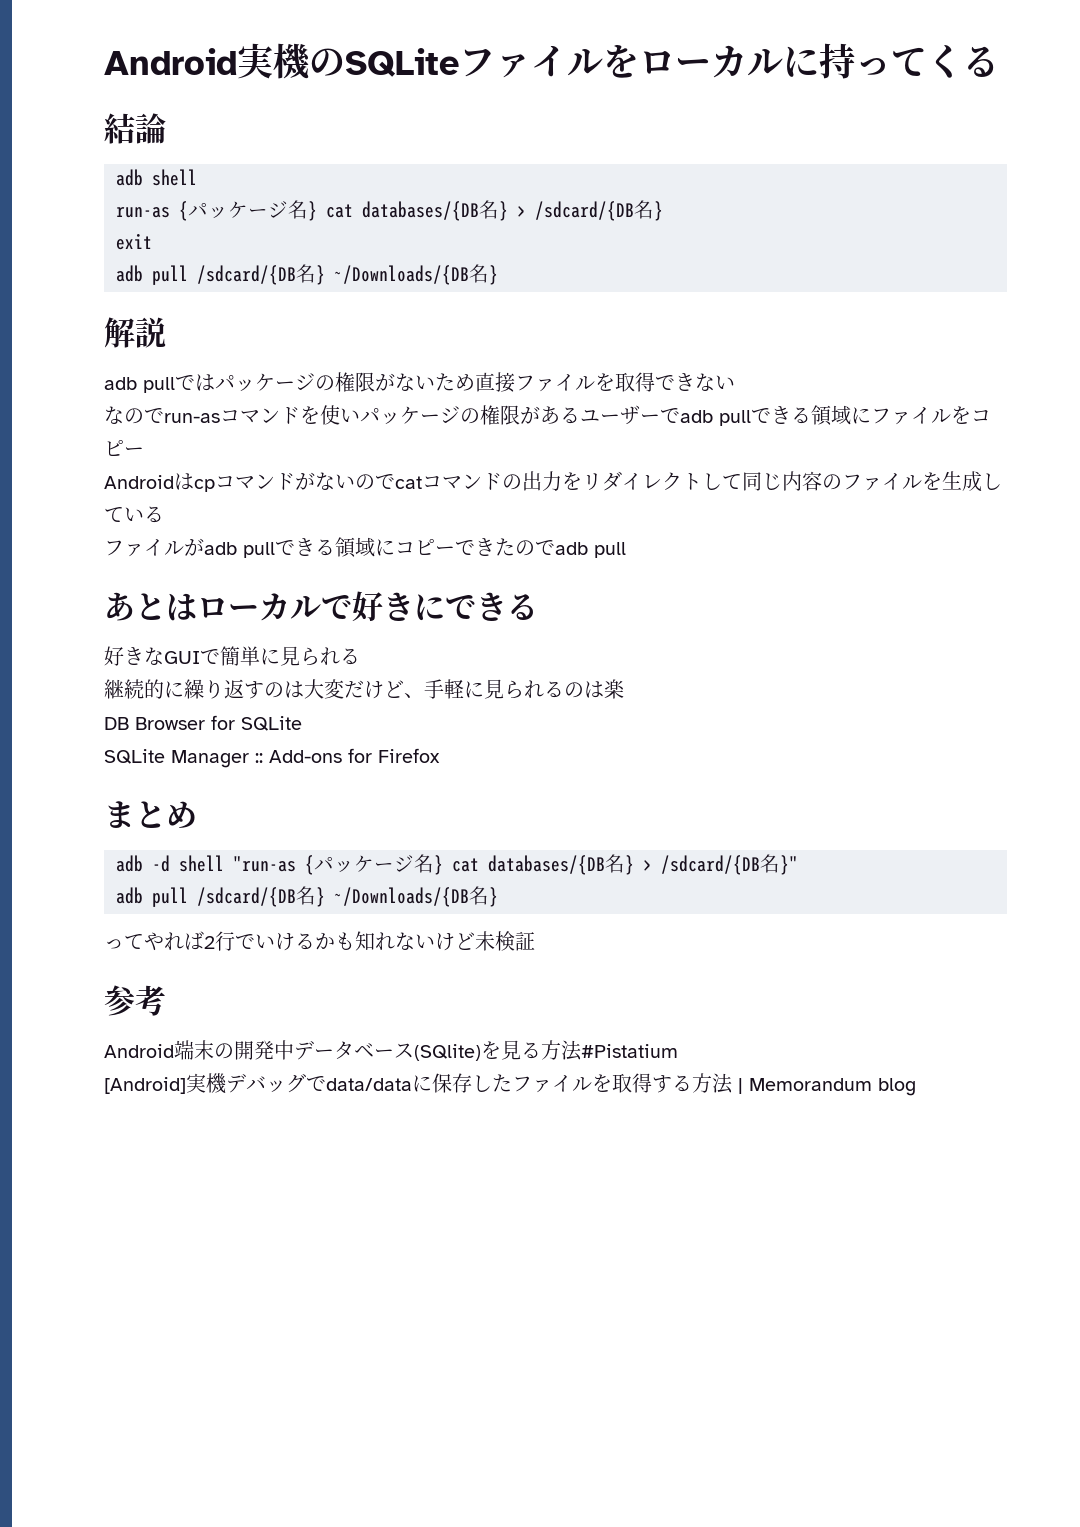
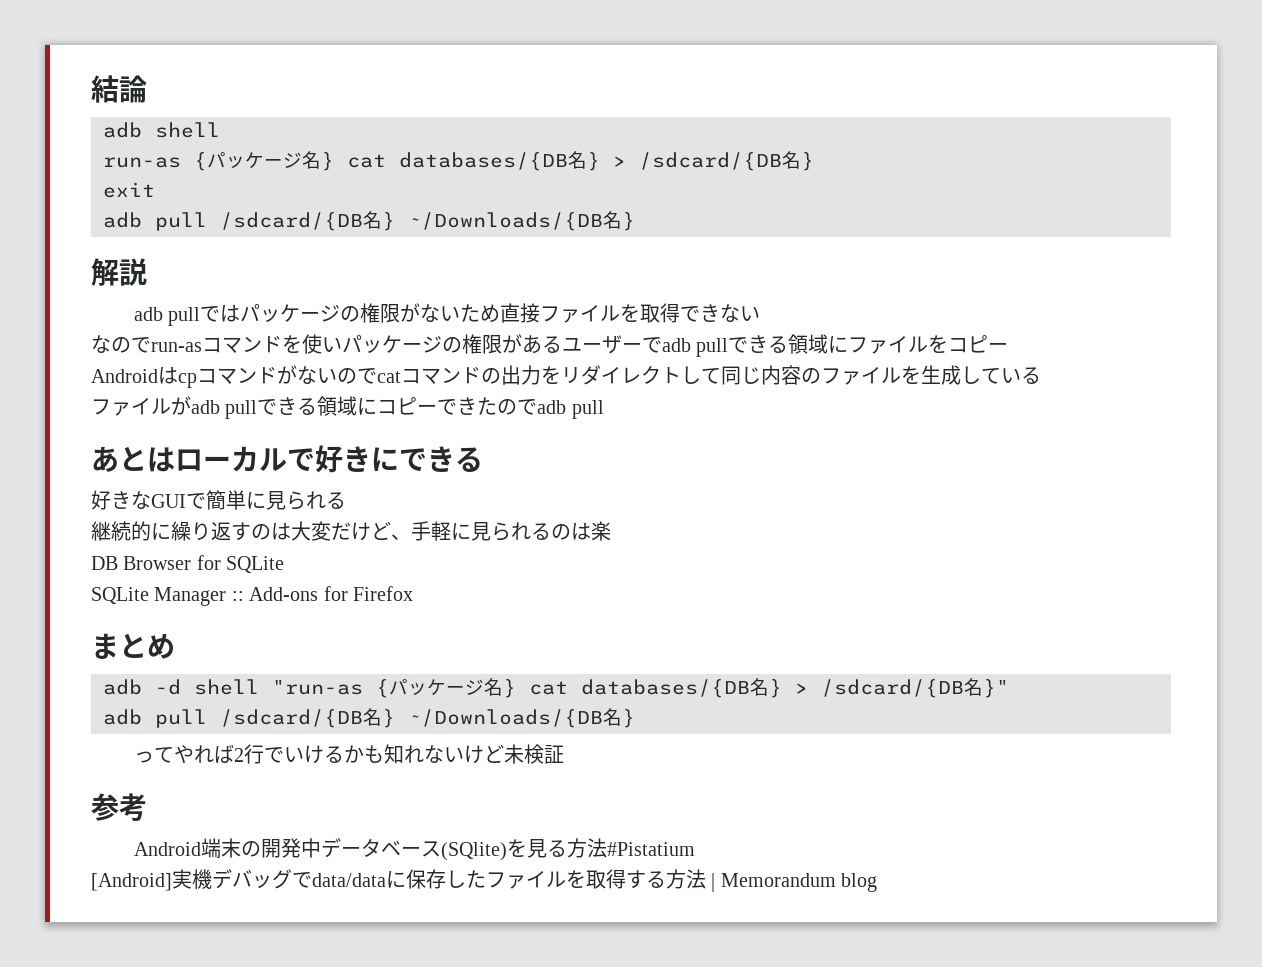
[104,43,999,80] Android実機のSQLiteファイルをローカルに持ってくる // -> (91, 89) none

